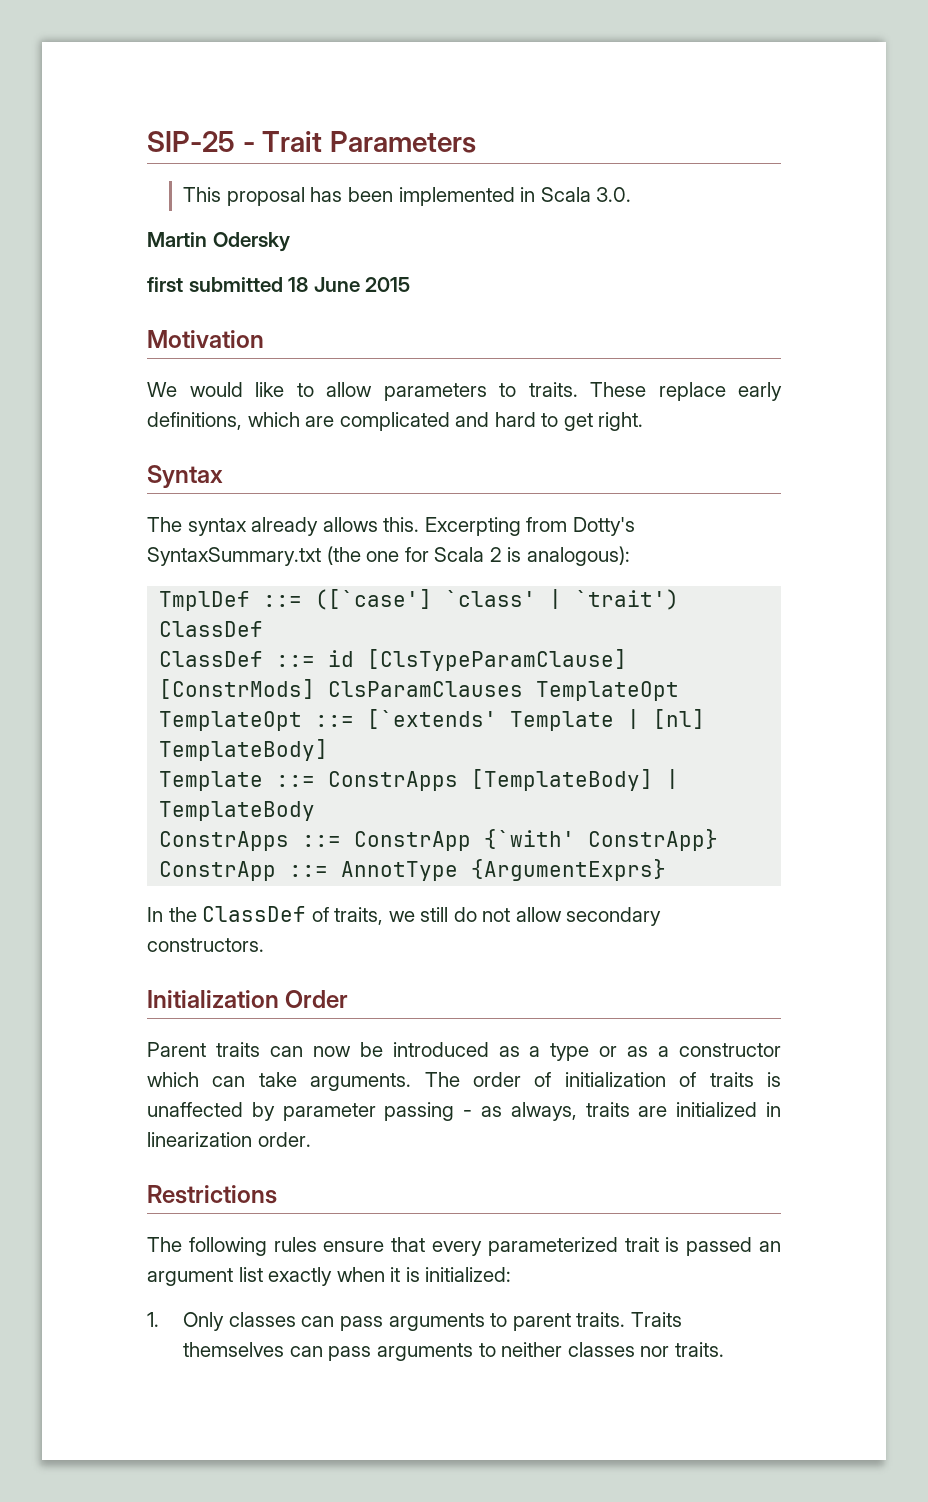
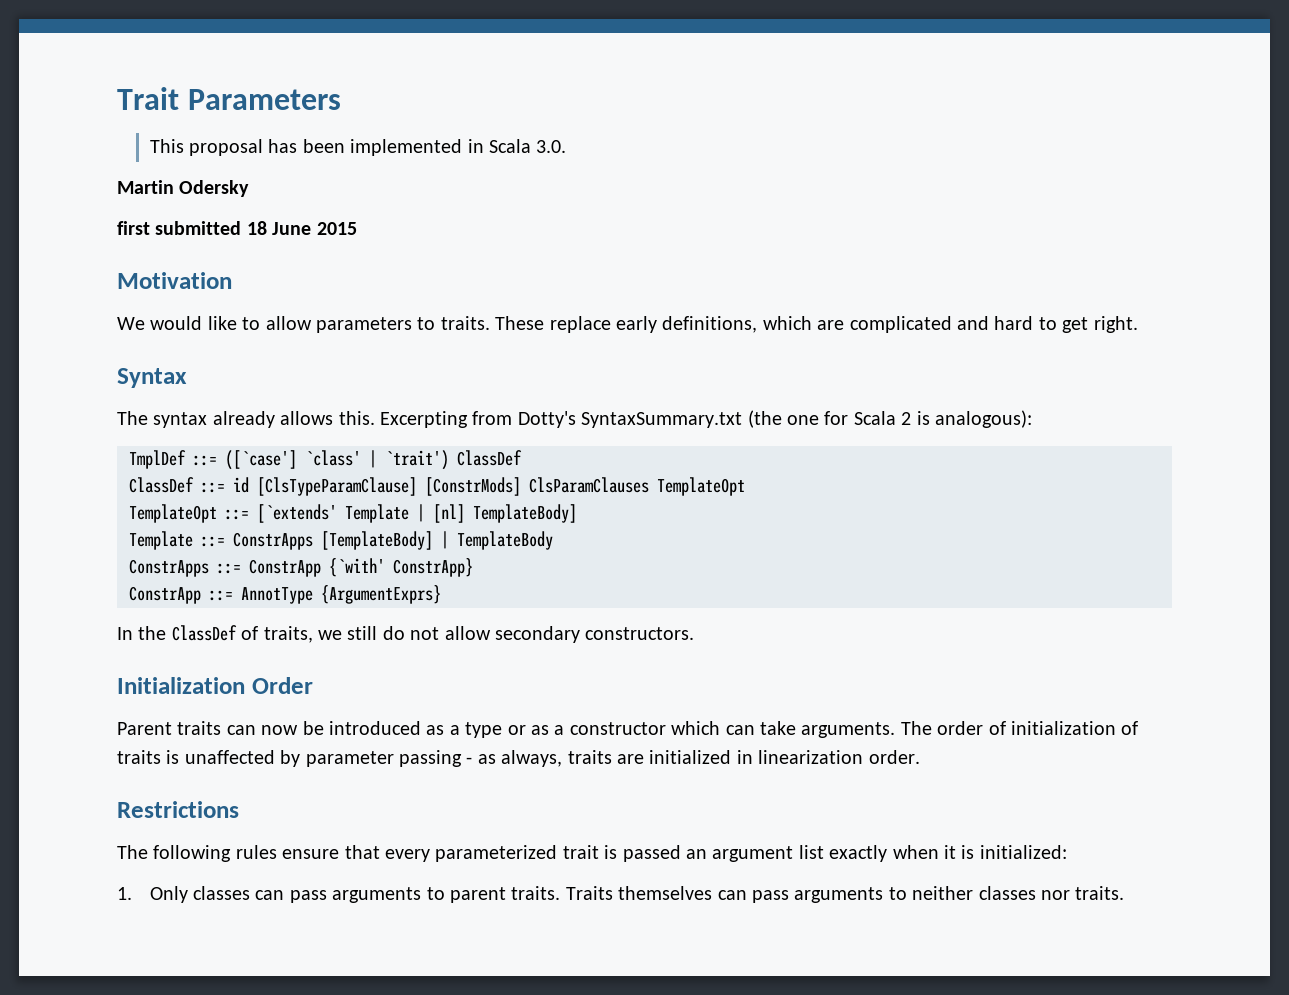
[147,131,255,152] SIP-25 - -> (117, 98) none

